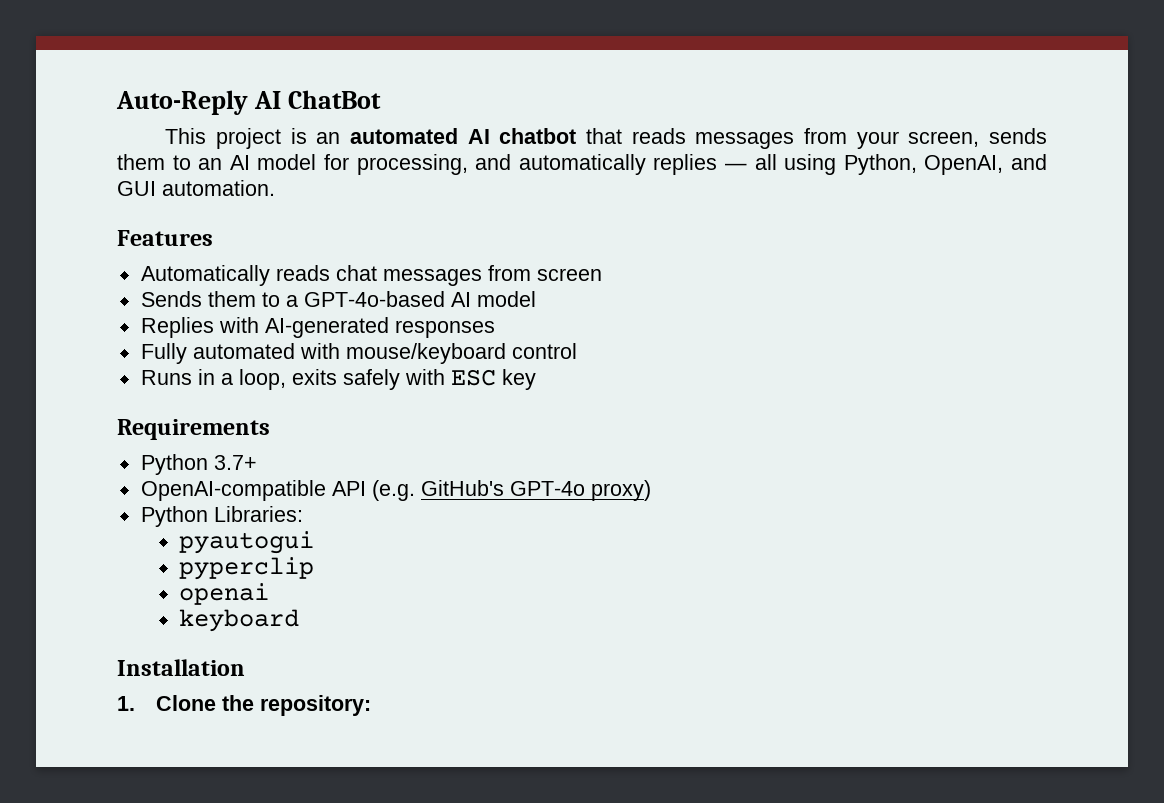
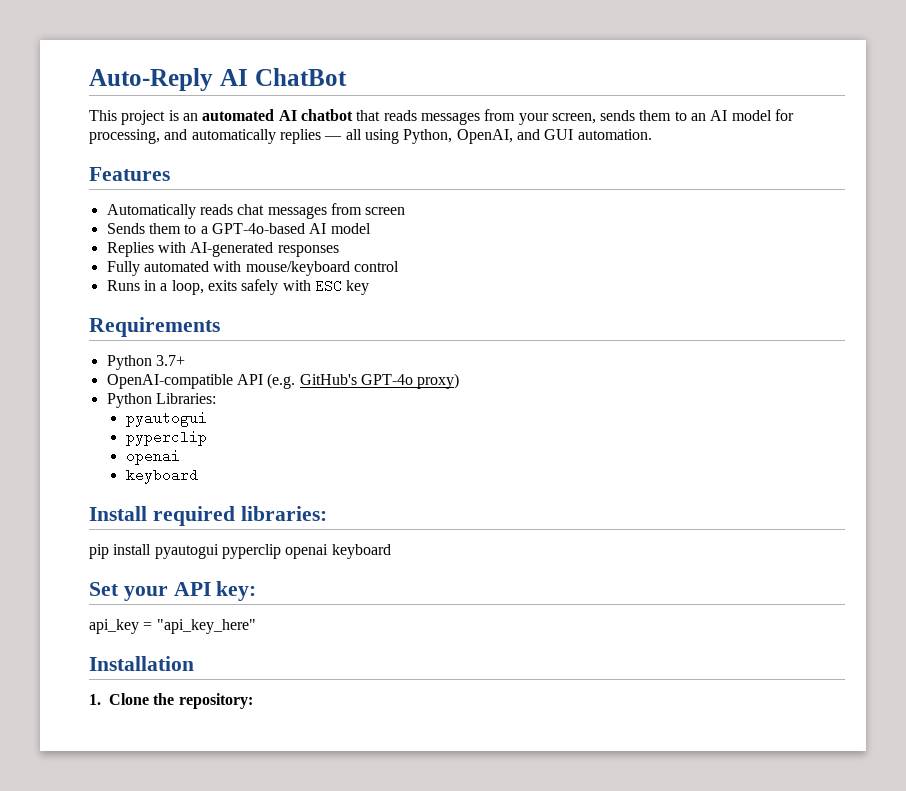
(300, 620) none -> [89,506,327,526] [89,544,391,559] [89,581,257,601] [89,619,256,634] // Install required libraries: // pip install pyautogui pyperclip openai keyboard // Set your API key: // api_key = "api_key_here"

